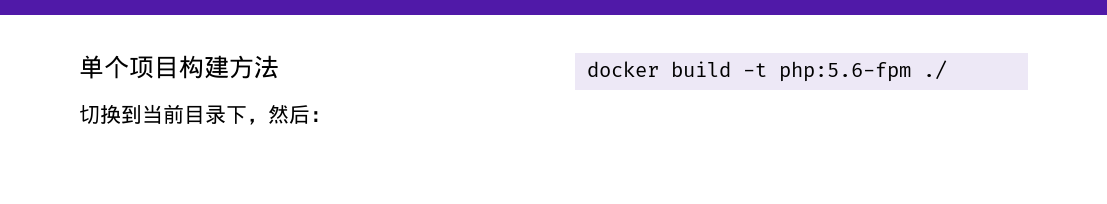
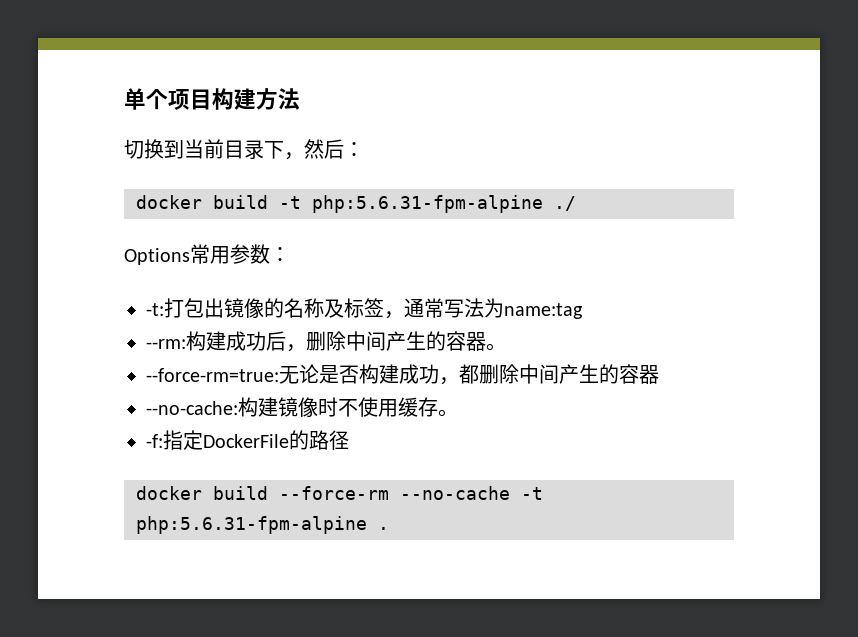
[779,61,912,82] php:5.6-fpm -> [312,195,543,213] php:5.6.31-fpm-alpine
(948, 70) none -> [124,244,290,265] [146,298,583,319] [146,331,506,352] [146,364,659,385] [146,397,458,417] [146,430,349,450] [136,486,543,500] [136,516,389,534] // Options常用参数： // -t:打包出镜像的名称及标签，通常写法为name:tag // --rm:构建成功后，删除中间产生的容器。 // --force-rm=true:无论是否构建成功，都删除中间产生的容器 // --no-cache:构建镜像时不使用缓存。 // -f:指定DockerFile的路径 // docker build --force-rm --no-cache -t php:5.6.31-fpm-alpine .

